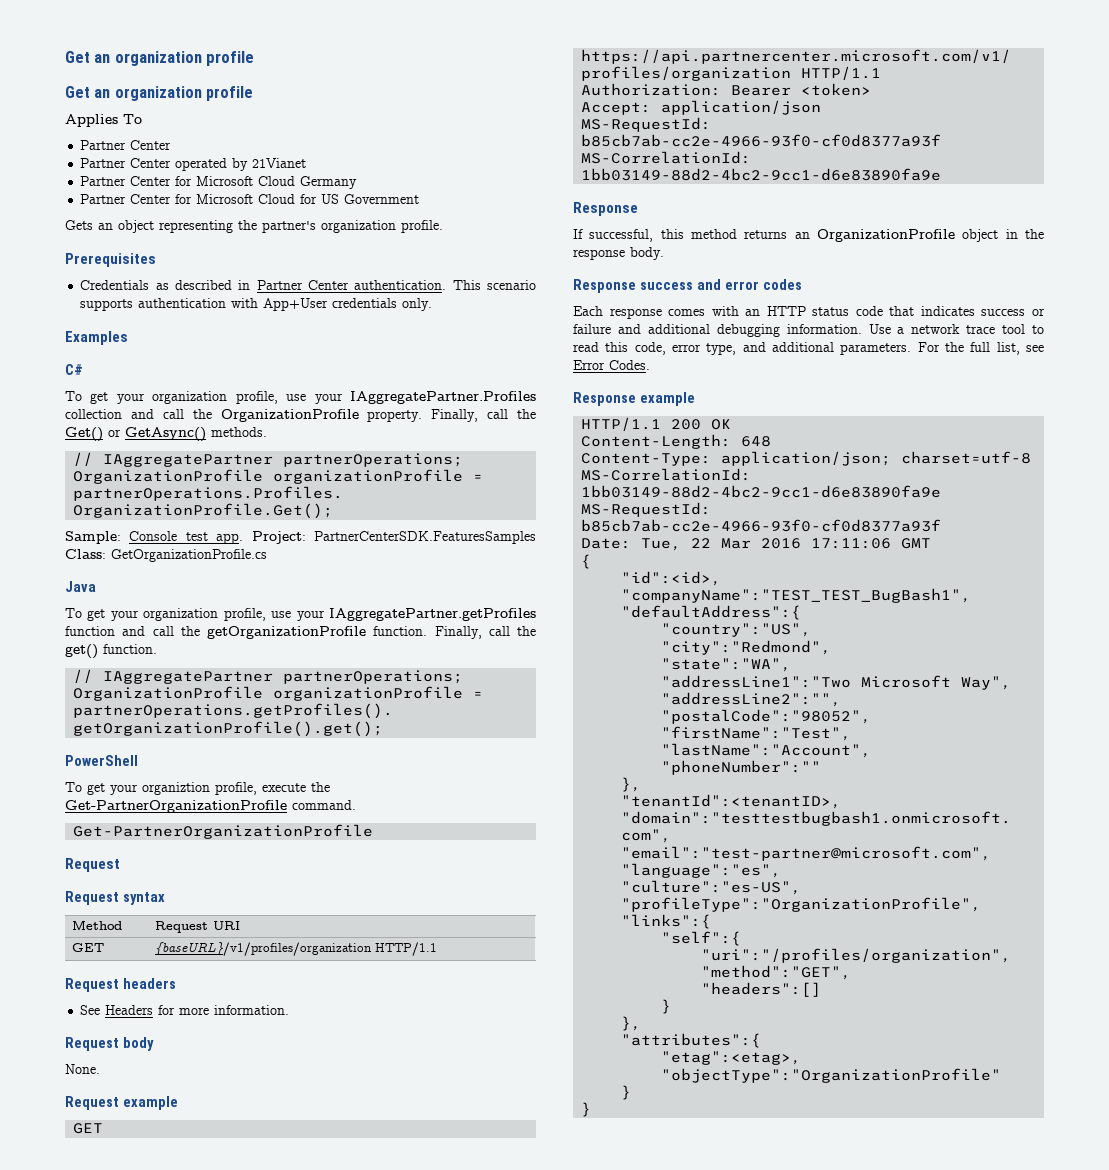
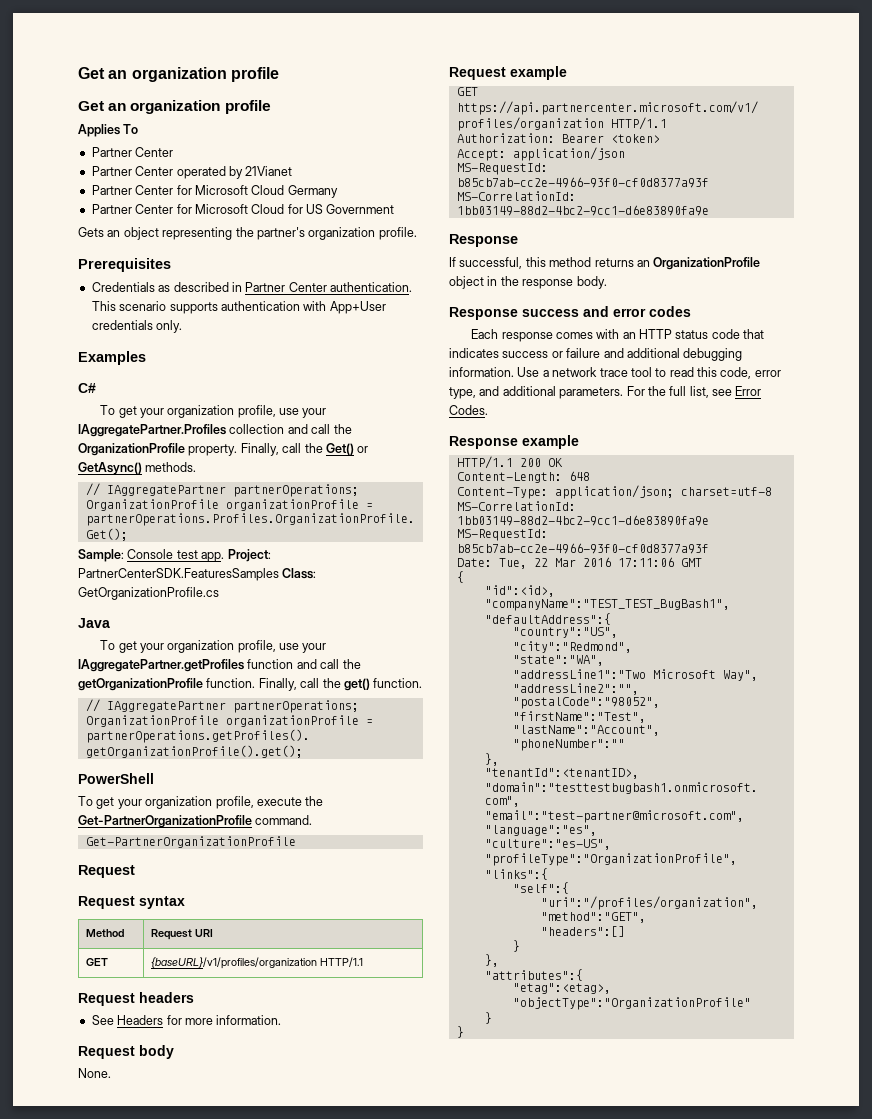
[142,782,210,795] organiztion -> [145,796,213,809] organization

